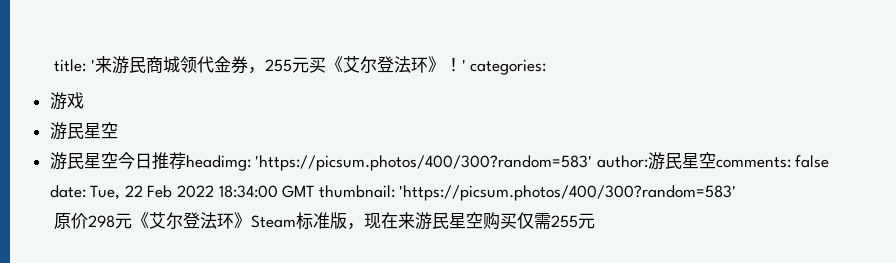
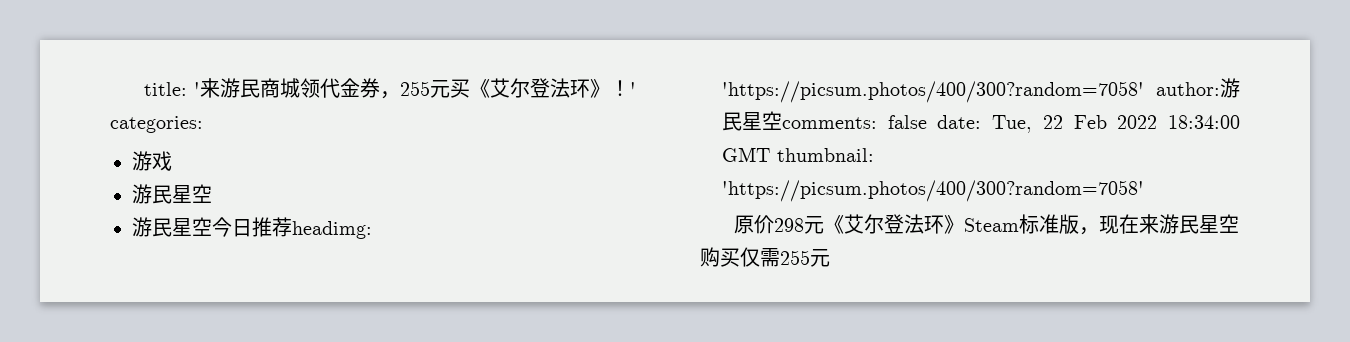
[255,155,593,171] 'https://picsum.photos/400/300?random=583' -> [722,81,1144,103] 'https://picsum.photos/400/300?random=7058'
[399,185,737,201] 'https://picsum.photos/400/300?random=583' -> [722,180,1144,202] 'https://picsum.photos/400/300?random=7058'

